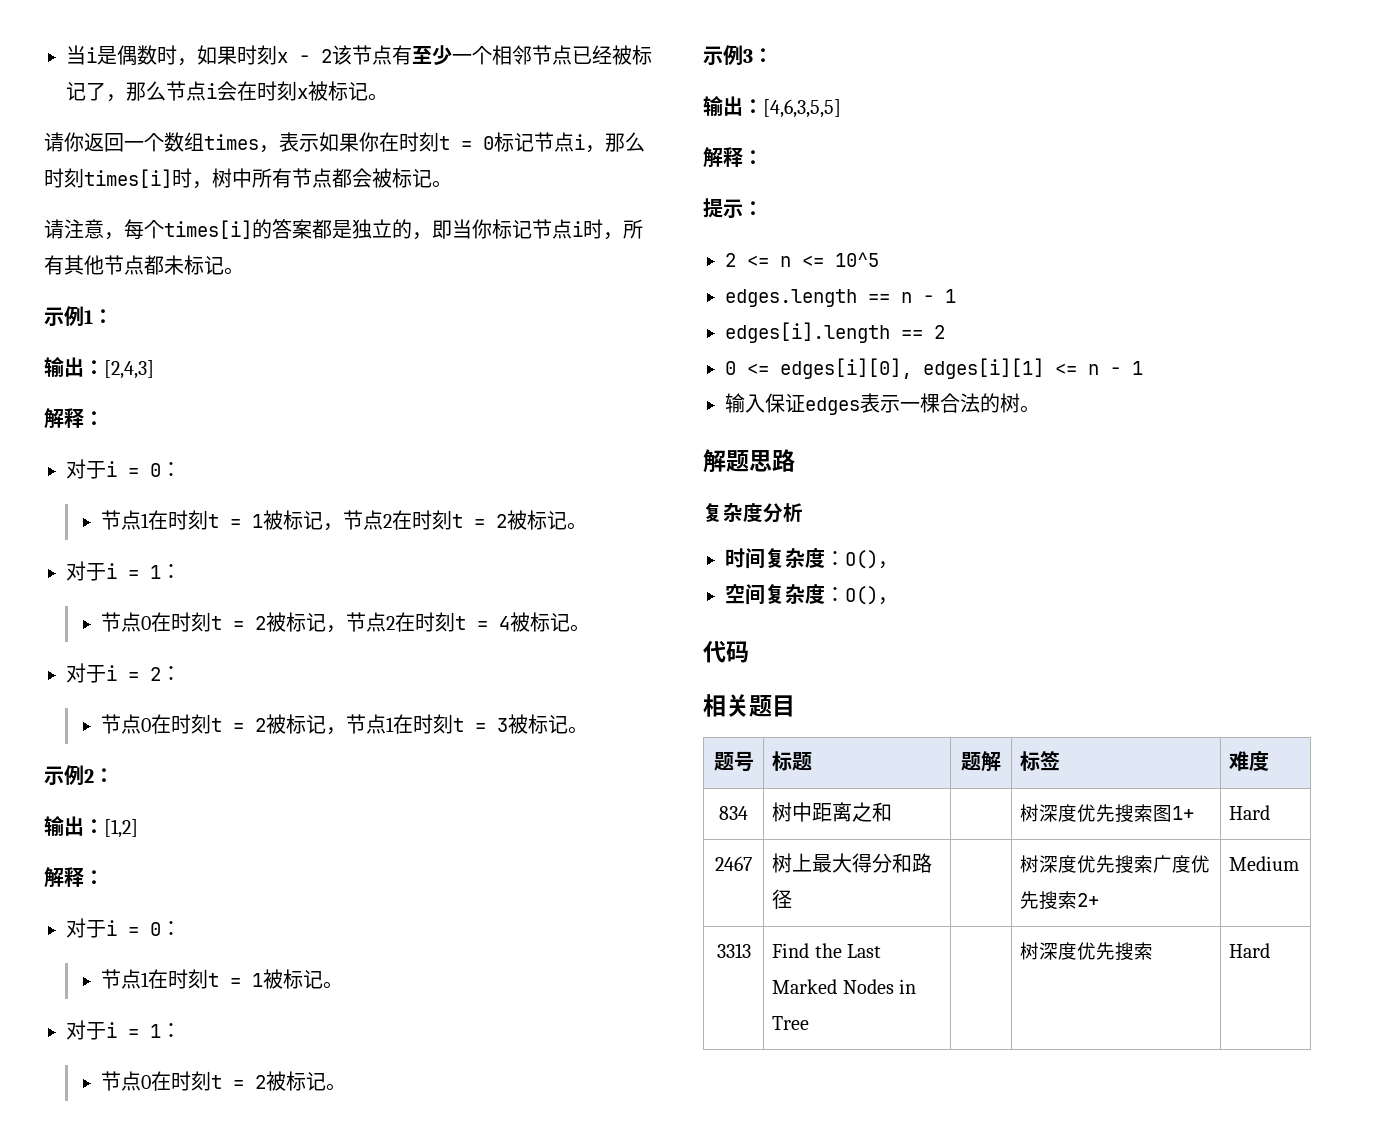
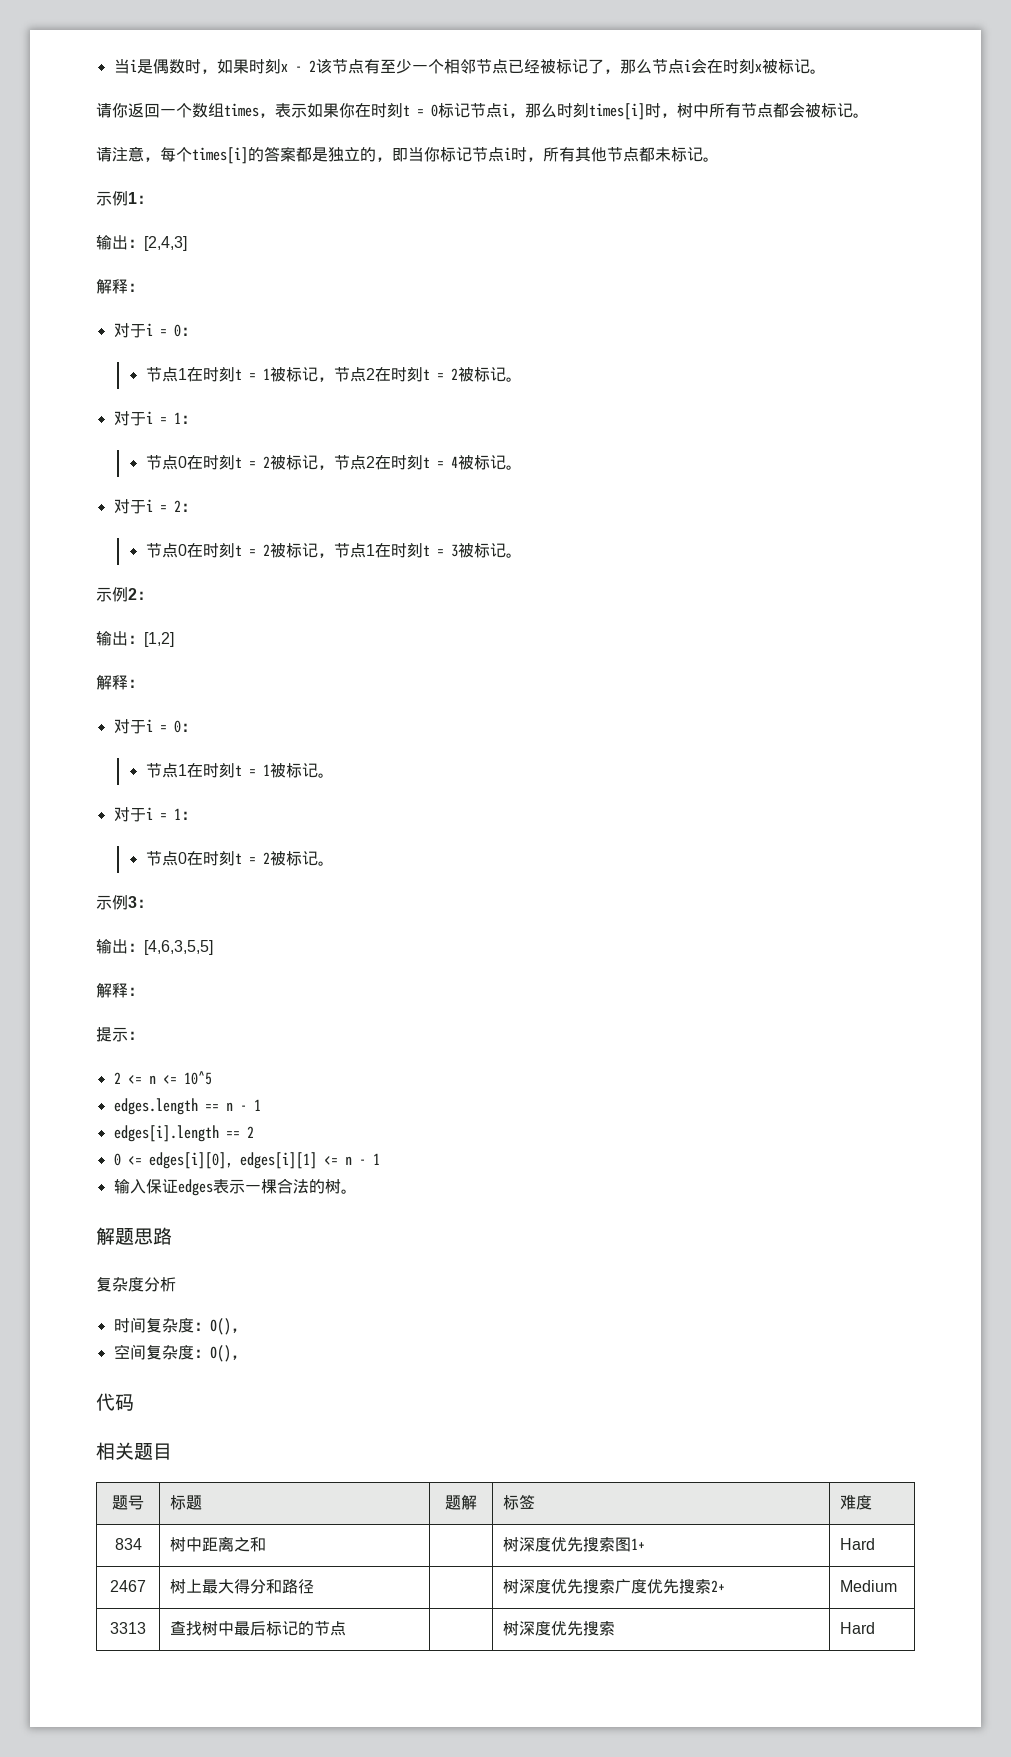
[772,943,882,958] [772,979,917,994] [772,1016,810,1030] Find the Last Marked Nodes in Tree -> [169,1621,346,1636] 查找树中最后标记的节点

